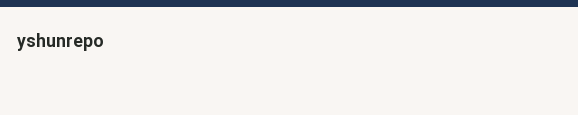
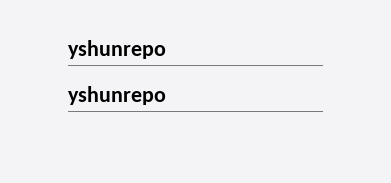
[17,33,104,51] yshunrepo -> [68,40,166,59] [68,86,166,105] yshunrepo // yshunrepo

